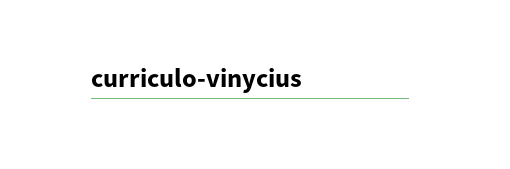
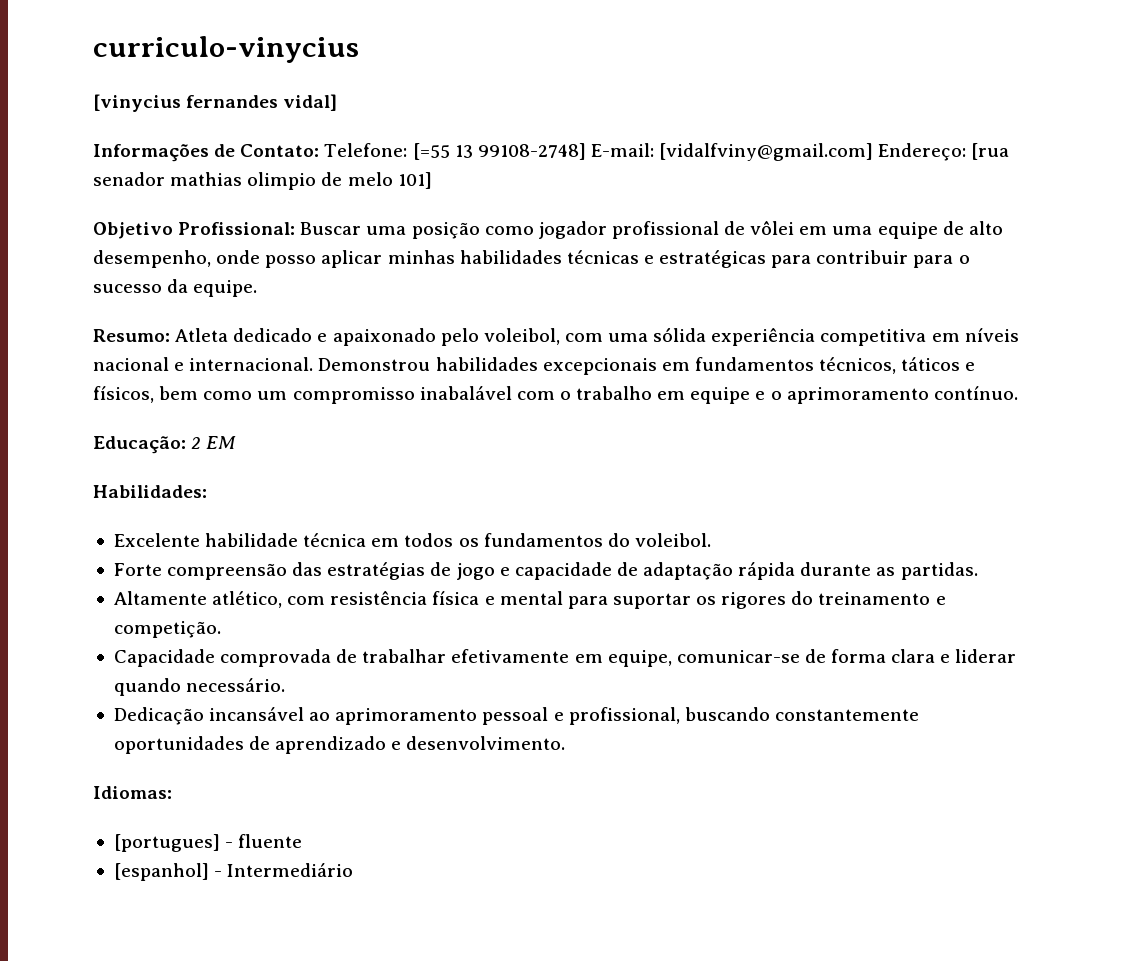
(302, 80) none -> [93,94,338,112] [93,143,1010,162] [93,172,432,190] [93,221,1003,239] [93,250,970,268] [93,279,258,297] [93,327,1019,346] [93,357,976,375] [93,386,1018,404] [93,436,237,454] [93,485,207,498] [113,533,711,547] [113,562,978,580] [113,591,946,609] [113,621,221,638] [113,649,1017,667] [113,678,286,696] [113,707,919,725] [113,736,566,754] [93,786,172,799] [113,834,303,852] [113,863,354,881] // [vinycius fernandes vidal] // Informações de Contato: Telefone: [=55 13 99108-2748] E-mail: [vidalfviny@gmail.com] Endereço: [rua senador mathias olimpio de melo 101] // Objetivo Profissional: Buscar uma posição como jogador profissional de vôlei em uma equipe de alto desempenho, onde posso aplicar minhas habilidades técnicas e estratégicas para contribuir para o sucesso da equipe. // Resumo: Atleta dedicado e apaixonado pelo voleibol, com uma sólida experiência competitiva em níveis nacional e internacional. Demonstrou habilidades excepcionais em fundamentos técnicos, táticos e físicos, bem como um compromisso inabalável com o trabalho em equipe e o aprimoramento contínuo. // Educação: 2 EM // Habilidades: // Excelente habilidade técnica em todos os fundamentos do voleibol. // Forte compreensão das estratégias de jogo e capacidade de adaptação rápida durante as partidas. // Altamente atlético, com resistência física e mental para suportar os rigores do treinamento e competição. // Capacidade comprovada de trabalhar efetivamente em equipe, comunicar-se de forma clara e liderar quando necessário. // Dedicação incansável ao aprimoramento pessoal e profissional, buscando constantemente oportunidades de aprendizado e desenvolvimento. // Idiomas: // [portugues] - fluente // [espanhol] - Intermediário

